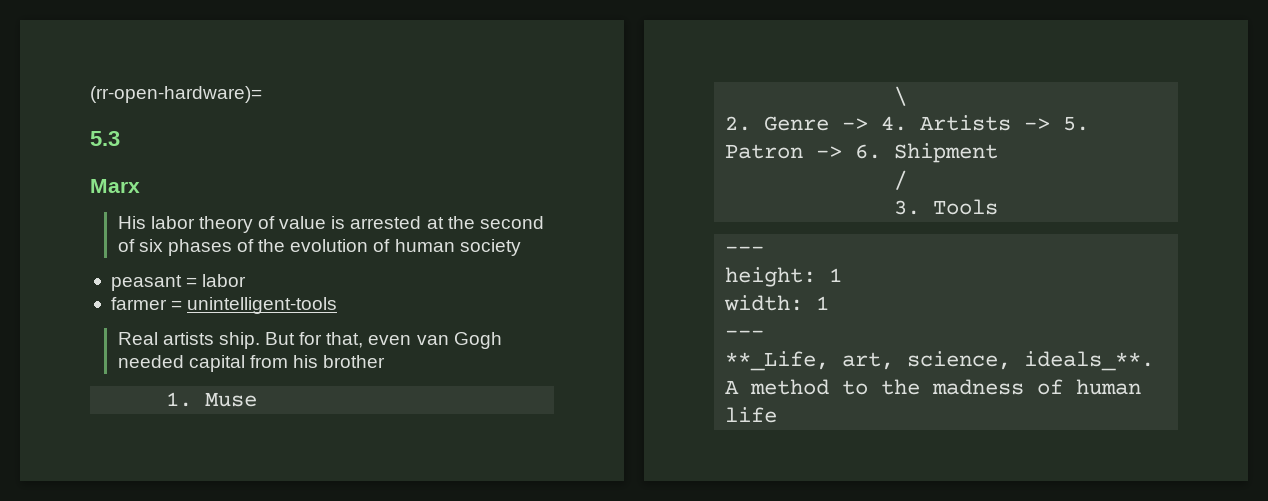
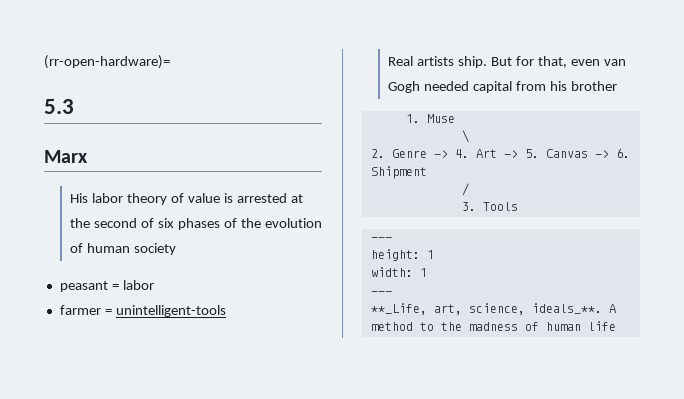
[920,115,1012,131] Artists -> [475,149,497,158] Art
[725,144,804,159] Patron -> [545,149,588,158] Canvas

